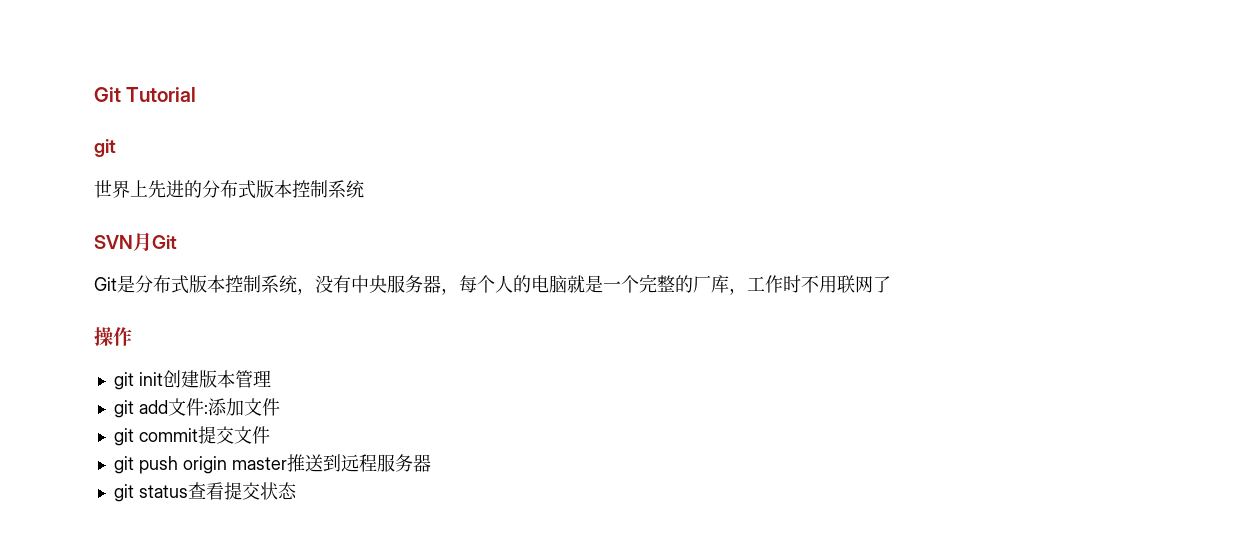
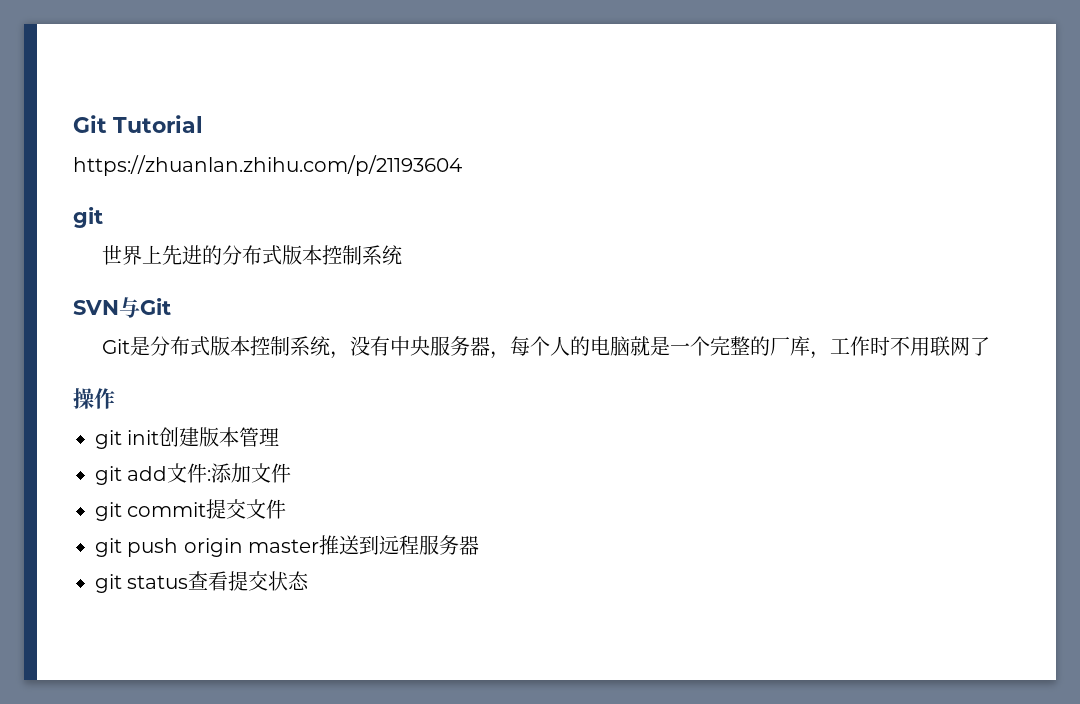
(197, 94) none -> [73,155,462,176] // https://zhuanlan.zhihu.com/p/21193604
[133,232,152,252] 月 -> [119,297,140,318] 与

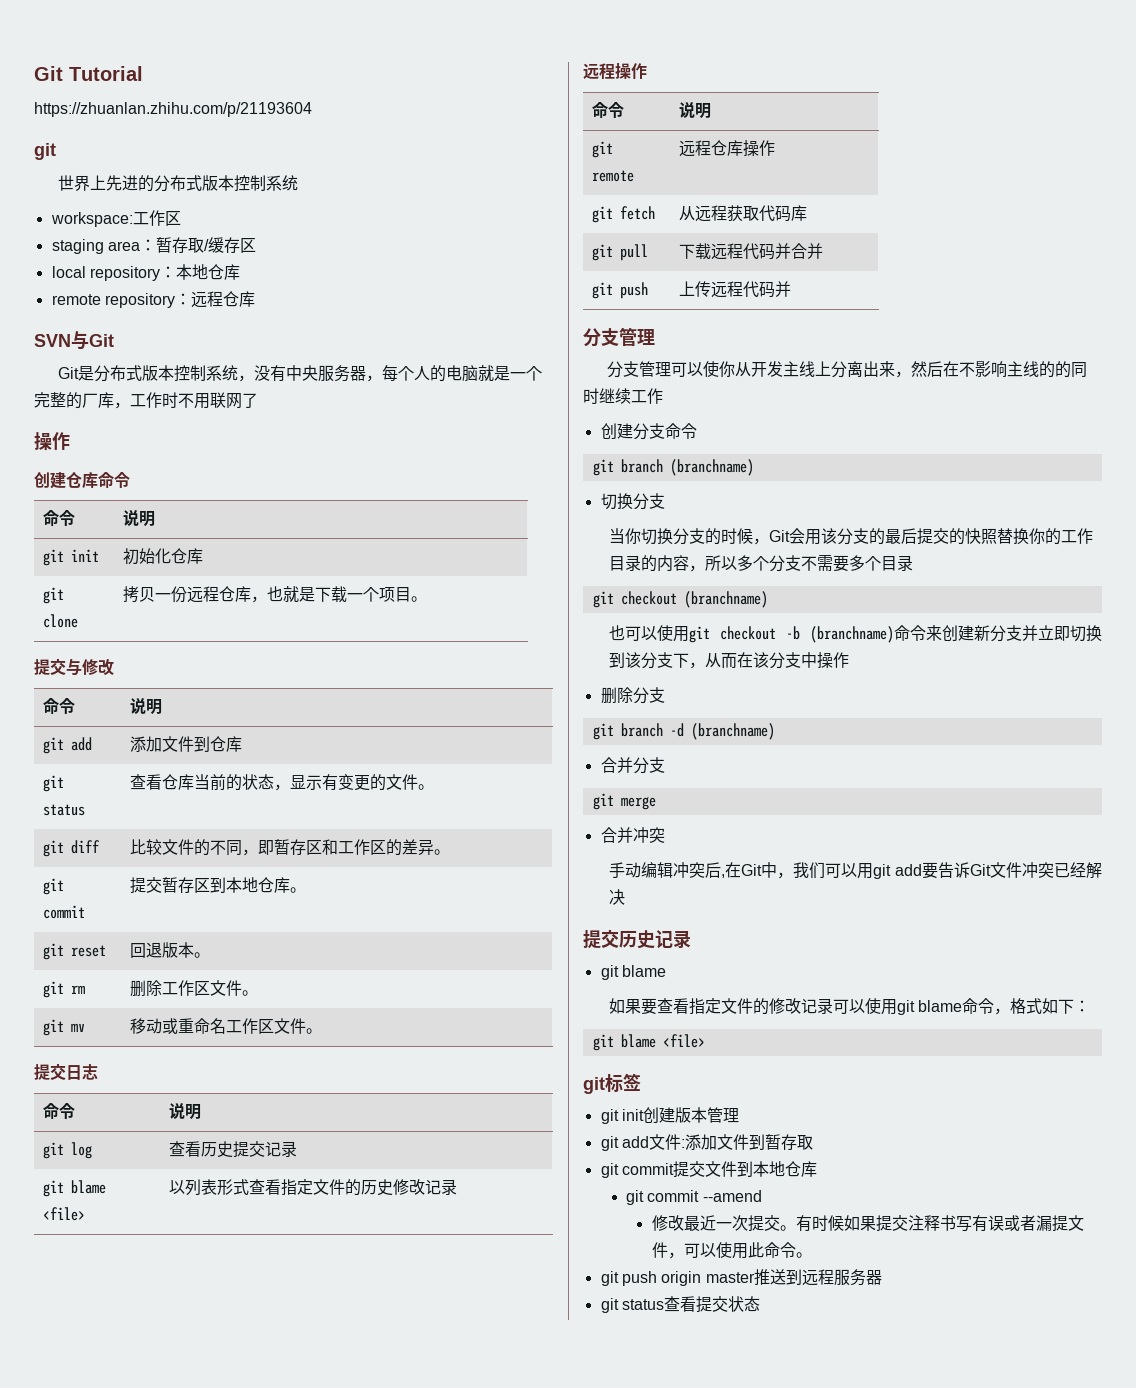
(402, 255) none -> [50,210,181,227] [51,237,256,254] [51,264,240,281] [51,291,255,308] // workspace:工作区 // staging area：暂存取/缓存区 // local repository：本地仓库 // remote repository：远程仓库
(115, 398) none -> [34,471,130,489] [43,510,76,526] [123,510,156,527] [43,549,100,566] [123,548,204,565] [43,587,65,604] [43,614,79,628] [123,586,428,603] [34,659,114,676] [43,698,76,714] [130,698,163,715] [43,737,93,754] [130,736,243,752] [43,775,65,792] [43,804,86,816] [130,774,435,791] [43,840,101,857] [130,839,451,856] [43,878,65,895] [43,905,86,919] [130,877,307,894] [43,943,107,960] [130,942,211,958] [43,981,86,998] [130,980,259,997] [43,1019,86,1036] [130,1018,323,1034] [34,1064,98,1081] [43,1103,76,1119] [169,1103,202,1120] [43,1142,93,1159] [169,1141,298,1158] [43,1180,107,1197] [43,1207,86,1221] [169,1179,458,1196] [583,63,647,80] [592,102,625,118] [679,102,712,119] [592,141,614,158] [592,170,635,182] [679,140,776,157] [592,206,656,223] [679,205,808,222] [592,244,649,261] [679,243,824,260] [592,282,649,299] [679,281,792,298] [583,327,655,347] [607,361,1088,378] [583,388,663,404] [600,423,697,440] [592,459,754,476] [600,493,665,510] [608,528,1093,545] [608,555,913,572] [592,591,768,608] [608,625,1102,643] [608,652,849,669] [600,687,665,704] [592,723,775,740] [600,757,665,774] [592,793,656,810] [600,827,665,843] [608,862,1102,879] [608,889,625,905] [583,929,691,949] [600,965,666,980] [608,998,1090,1015] [592,1034,705,1051] [583,1073,641,1094] // 创建仓库命令 // 命令 | 说明 // git init | 初始化仓库 // git clone | 拷贝一份远程仓库，也就是下载一个项目。 // 提交与修改 // 命令 | 说明 // git add | 添加文件到仓库 // git status | 查看仓库当前的状态，显示有变更的文件。 // git diff | 比较文件的不同，即暂存区和工作区的差异。 // git commit | 提交暂存区到本地仓库。 // git reset | 回退版本。 // git rm | 删除工作区文件。 // git mv | 移动或重命名工作区文件。 // 提交日志 // 命令 | 说明 // git log | 查看历史提交记录 // git blame <file> | 以列表形式查看指定文件的历史修改记录 // 远程操作 // 命令 | 说明 // git remote | 远程仓库操作 // git fetch | 从远程获取代码库 // git pull | 下载远程代码并合并 // git push | 上传远程代码并 // 分支管理 // 分支管理可以使你从开发主线上分离出来，然后在不影响主线的的同时继续工作 // 创建分支命令 // git branch (branchname) // 切换分支 // 当你切换分支的时候，Git会用该分支的最后提交的快照替换你的工作目录的内容，所以多个分支不需要多个目录 // git checkout (branchname) // 也可以使用git checkout -b (branchname)命令来创建新分支并立即切换到该分支下，从而在该分支中操作 // 删除分支 // git branch -d (branchname) // 合并分支 // git merge // 合并冲突 // 手动编辑冲突后,在Git中，我们可以用git add要告诉Git文件冲突已经解决 // 提交历史记录 // git blame // 如果要查看指定文件的修改记录可以使用git blame命令，格式如下： // git blame <file> // git标签
(292, 473) none -> [748,1134,813,1150] 到暂存取
(287, 509) none -> [736,1161,817,1177] [626,1190,762,1205] [651,1215,1084,1232] [651,1242,812,1259] 到本地仓库 // git commit --amend // 修改最近一次提交。有时候如果提交注释书写有误或者漏提文件，可以使用此命令。

